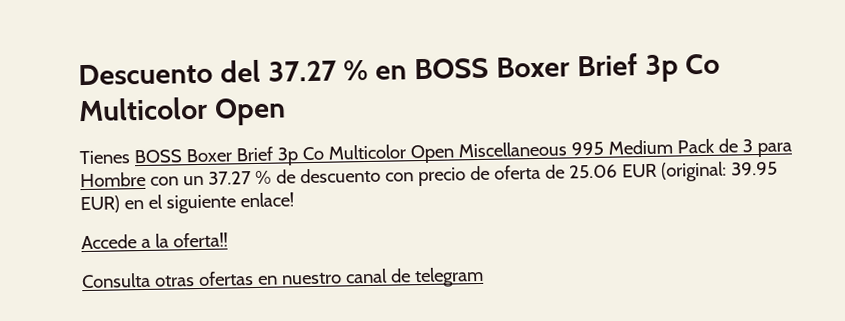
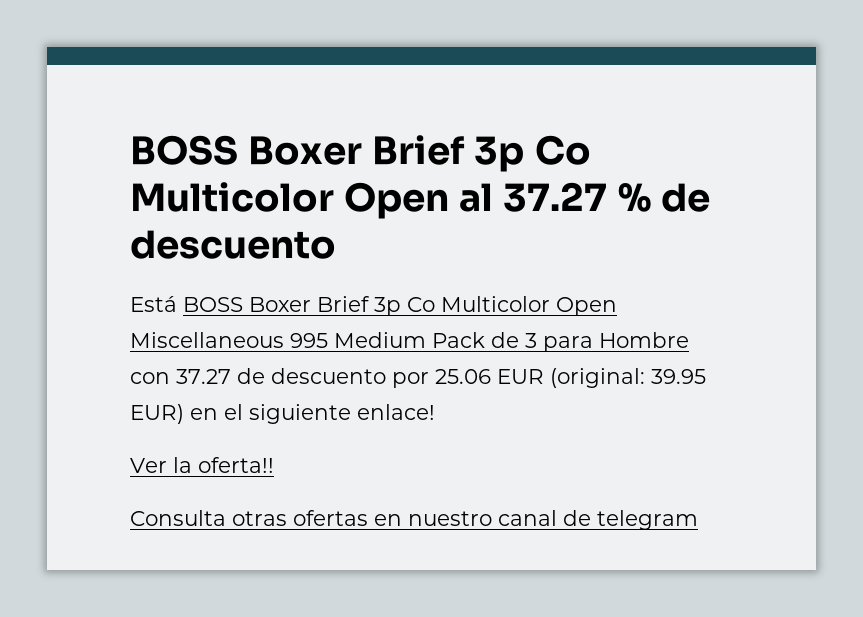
[78,53,721,86] [78,96,286,126] [79,150,131,165] Descuento del 37.27 % en BOSS Boxer Brief 3p Co Multicolor Open // Tienes -> [130,135,591,172] [130,182,710,219] [130,230,336,259] [130,296,177,312] BOSS Boxer Brief 3p Co Multicolor Open al 37.27 % de descuento // Está
[182,164,565,187] un 37.27 % de descuento con precio de oferta de -> [176,368,429,388] 37.27 de descuento por
[81,234,151,250] Accede a -> [130,458,167,473] Ver

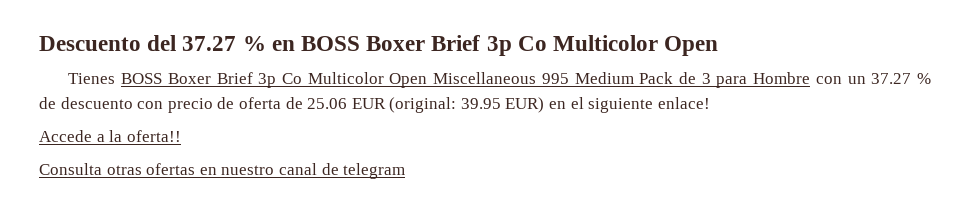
[130,135,591,172] [130,182,710,219] [130,230,336,259] [130,296,177,312] BOSS Boxer Brief 3p Co Multicolor Open al 37.27 % de descuento // Está -> [39,35,719,56] [68,73,116,84] Descuento del 37.27 % en BOSS Boxer Brief 3p Co Multicolor Open // Tienes
[176,368,429,388] 37.27 de descuento por -> [847,73,932,84] [39,97,303,113] un 37.27 % de descuento con precio de oferta de
[130,458,167,473] Ver -> [39,130,105,142] Accede a

